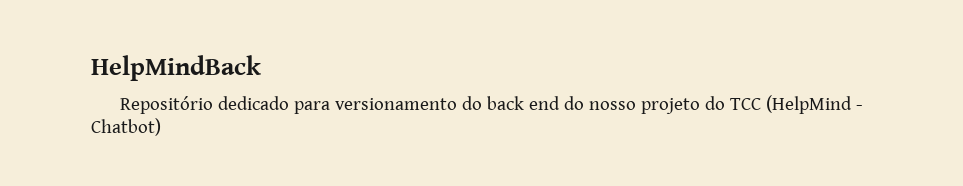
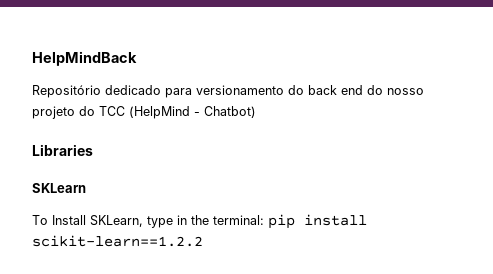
(161, 127) none -> [32,144,93,156] [32,183,86,193] [32,214,367,229] [32,235,203,247] // Libraries // SKLearn // To Install SKLearn, type in the terminal: pip install scikit-learn==1.2.2

